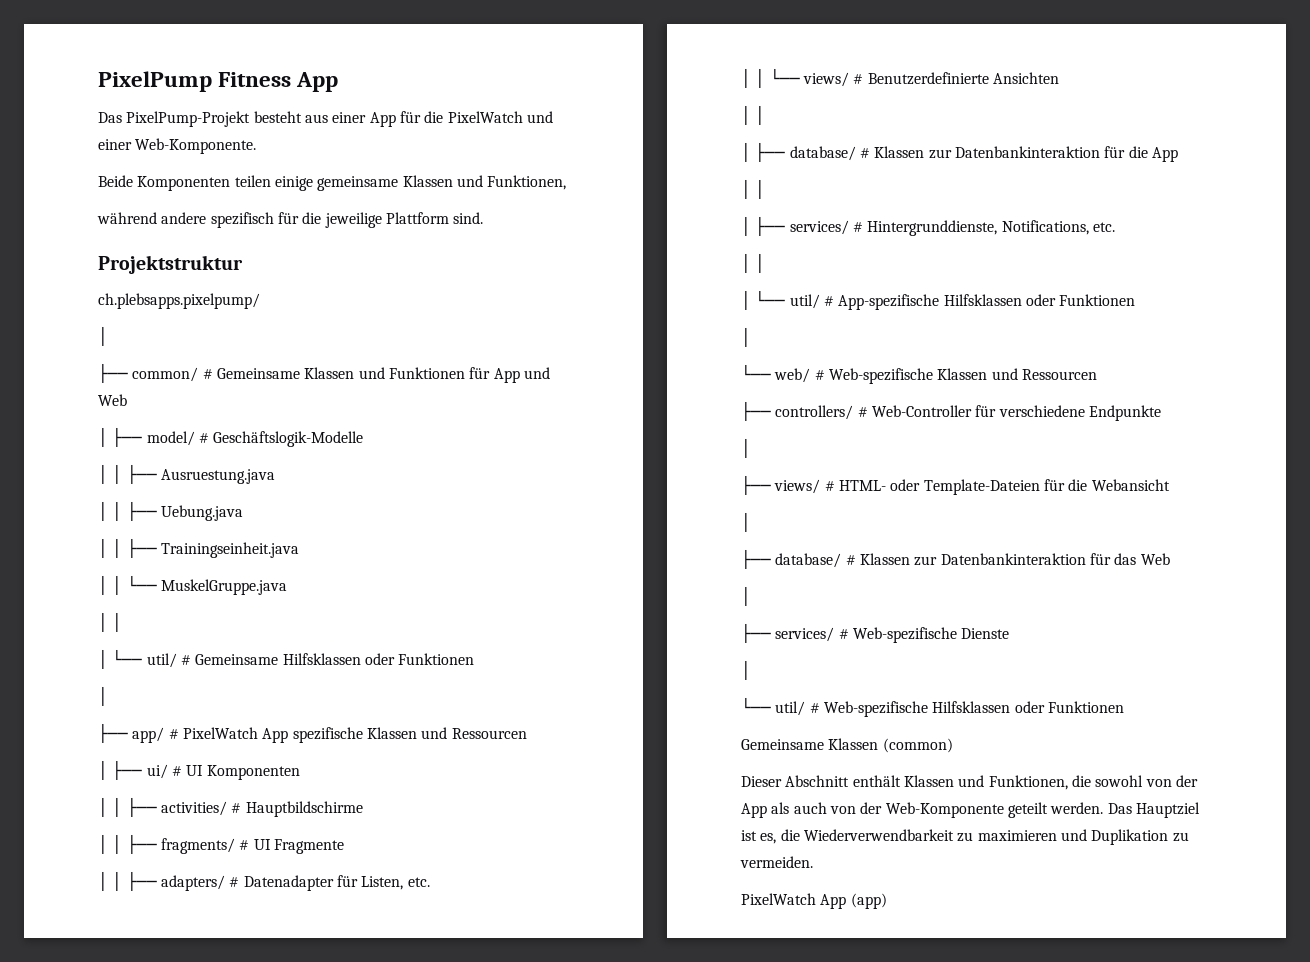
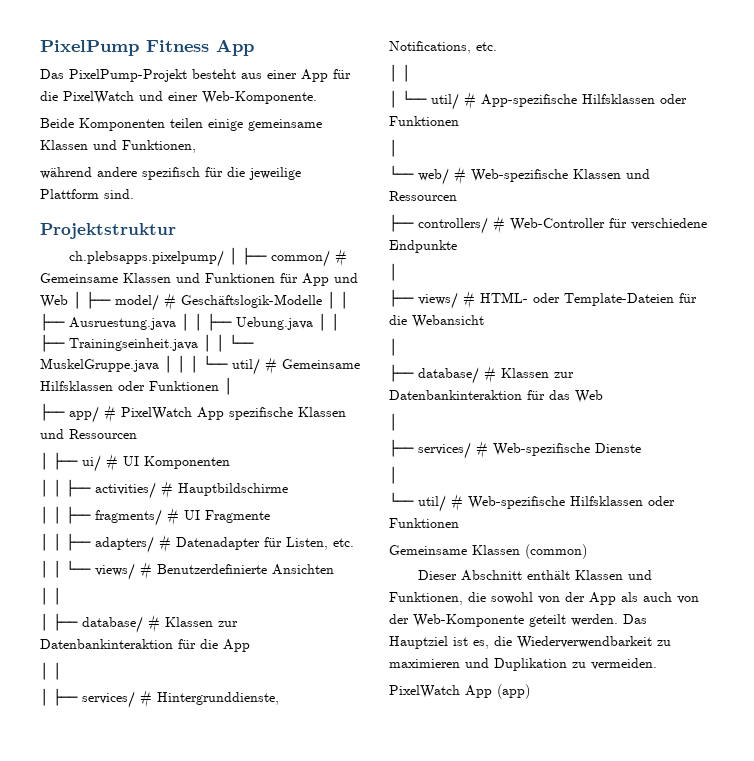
[98,326,108,346] // │ // -> [228,247,237,265] │
(127, 400) // -> (68, 301) none
(364, 439) // -> (322, 301) none
(275, 476) // -> (176, 323) none
(243, 513) // -> (313, 323) none
(299, 550) // -> (198, 344) none
[98,612,123,632] // │ │ // -> [164,355,185,373] │ │
(475, 659) // -> (219, 386) none

